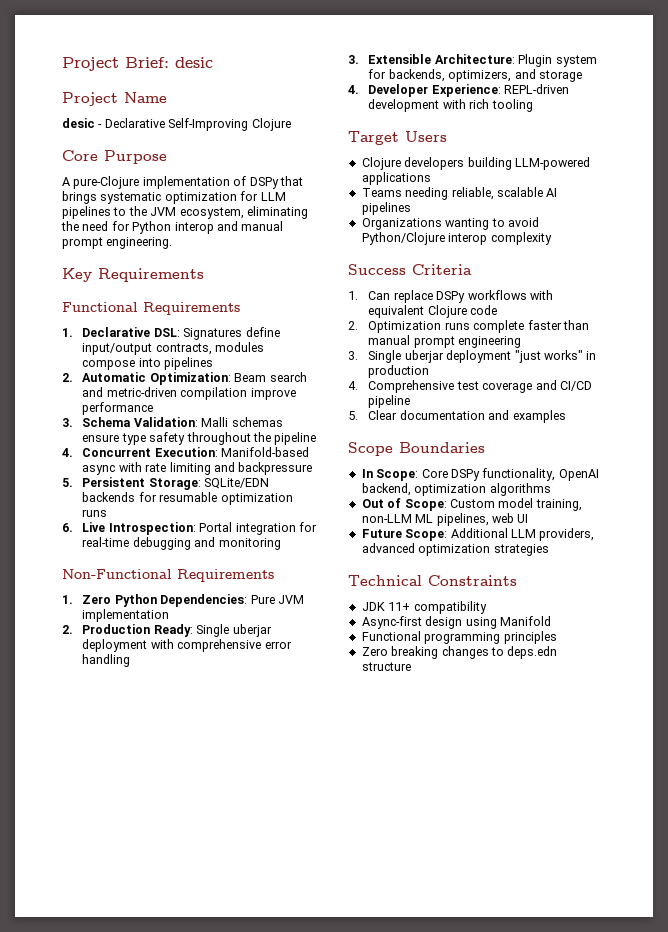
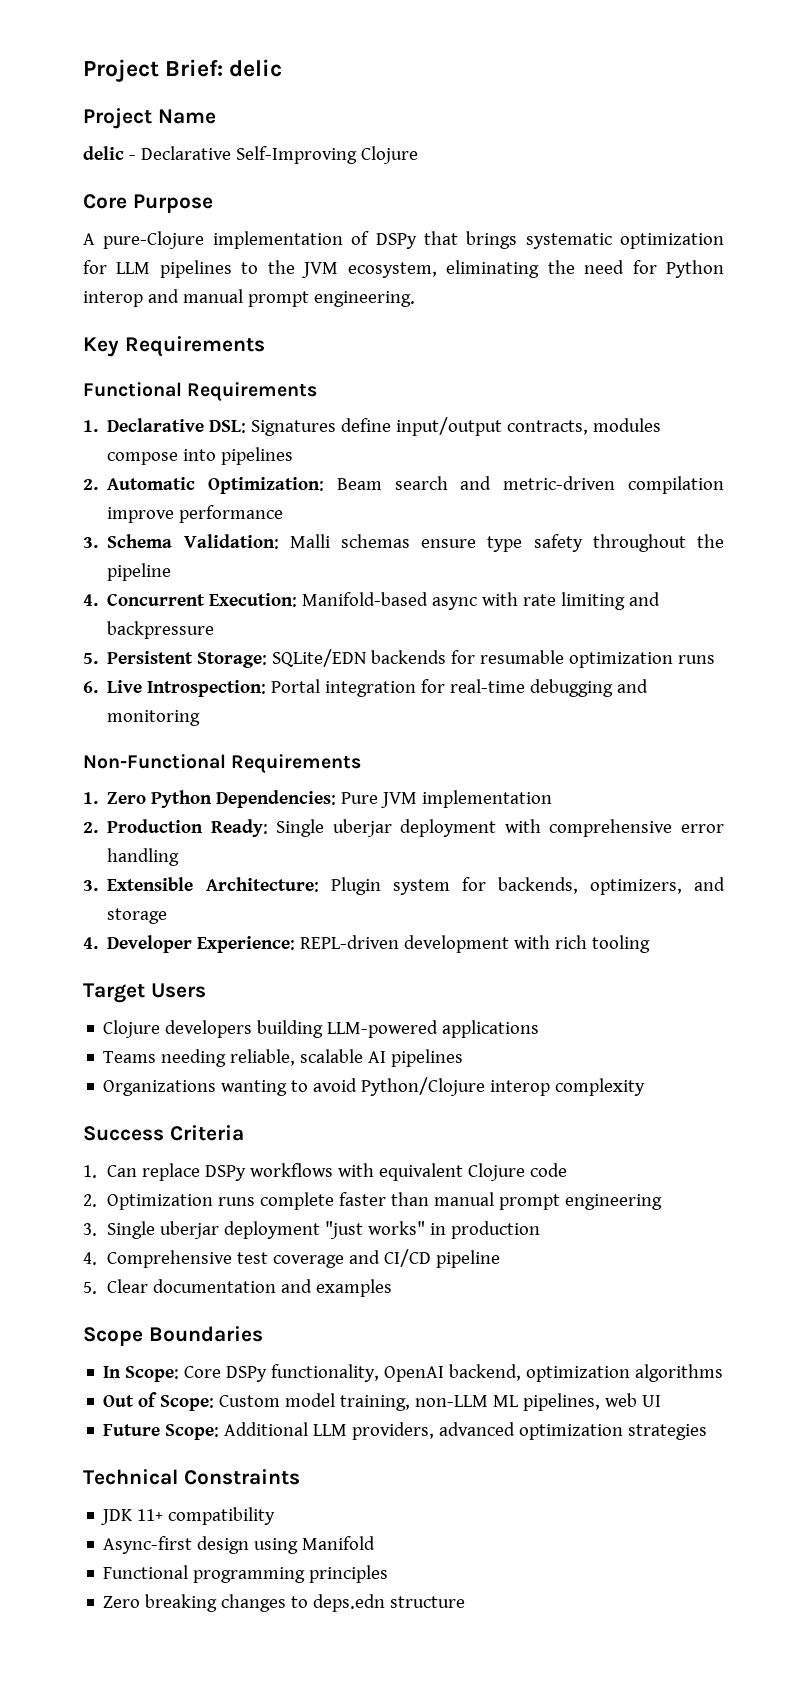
[175,57,213,68] desic -> [229,59,283,77] delic
[62,118,95,128] desic -> [83,146,124,160] delic

